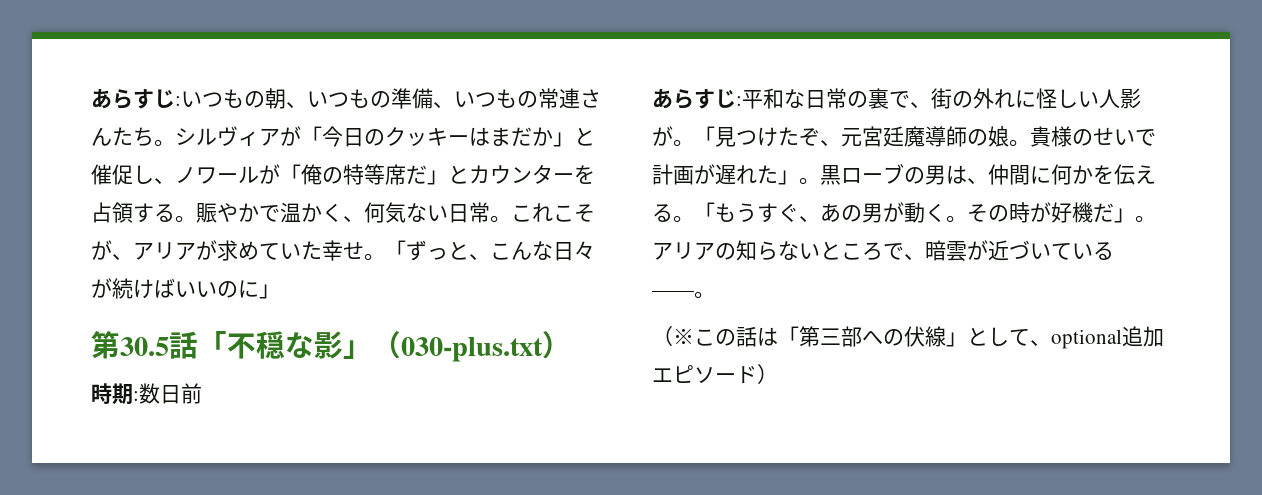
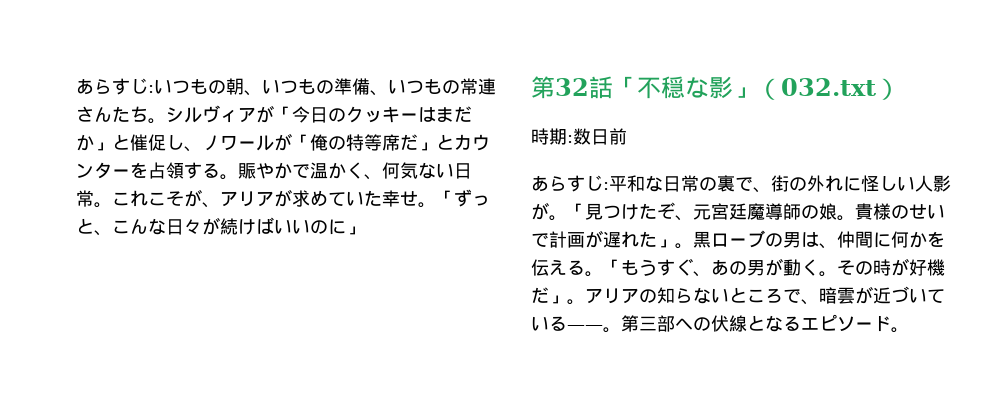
[120,337,169,356] 30.5 -> [555,78,589,96] 32
[401,337,543,362] 030-plus.txt -> [781,78,876,96] 032.txt
[652,326,1164,349] // （※この話は「第三部への伏線」として、optional追加 -> [621,315,801,332] 第三部への伏線となる
[757,364,778,384] ） -> [891,327,909,333] 。

